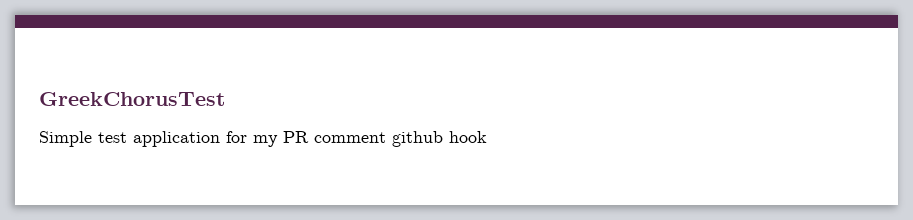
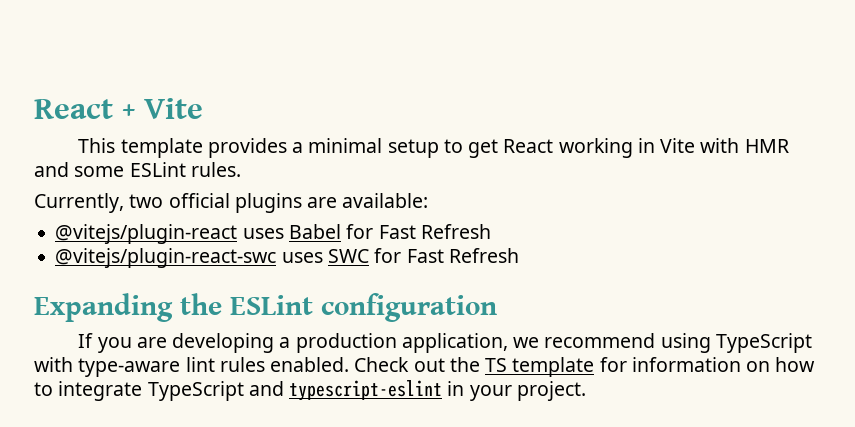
[39,92,225,106] [39,131,487,147] GreekChorusTest // Simple test application for my PR comment github hook -> [34,98,204,119] [78,138,789,158] [34,162,241,177] [34,193,429,213] [55,224,491,244] [55,248,519,268] [34,293,497,322] [78,333,812,353] [34,357,816,377] [34,380,586,401] React + Vite // This template provides a minimal setup to get React working in Vite with HMR and some ESLint rules. // Currently, two official plugins are available: // @vitejs/plugin-react uses Babel for Fast Refresh // @vitejs/plugin-react-swc uses SWC for Fast Refresh // Expanding the ESLint configuration // If you are developing a production application, we recommend using TypeScript with type-aware lint rules enabled. Check out the TS template for information on how to integrate TypeScript and typescript-eslint in your project.

